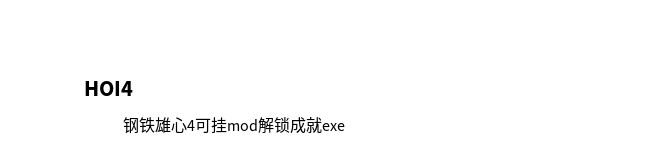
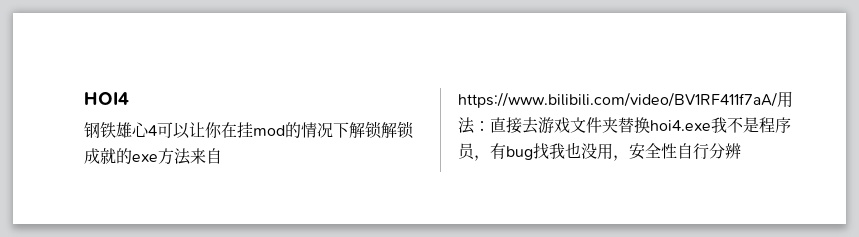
[210,117,345,134] 挂mod解锁成就exe -> [173,121,414,139] [84,148,222,165] [458,91,793,108] [458,117,791,134] [458,142,741,161] 以让你在挂mod的情况下解锁解锁成就的exe方法来自https://www.bilibili.com/video/BV1RF411f7aA/用法：直接去游戏文件夹替换hoi4.exe我不是程序员，有bug找我也没用，安全性自行分辨

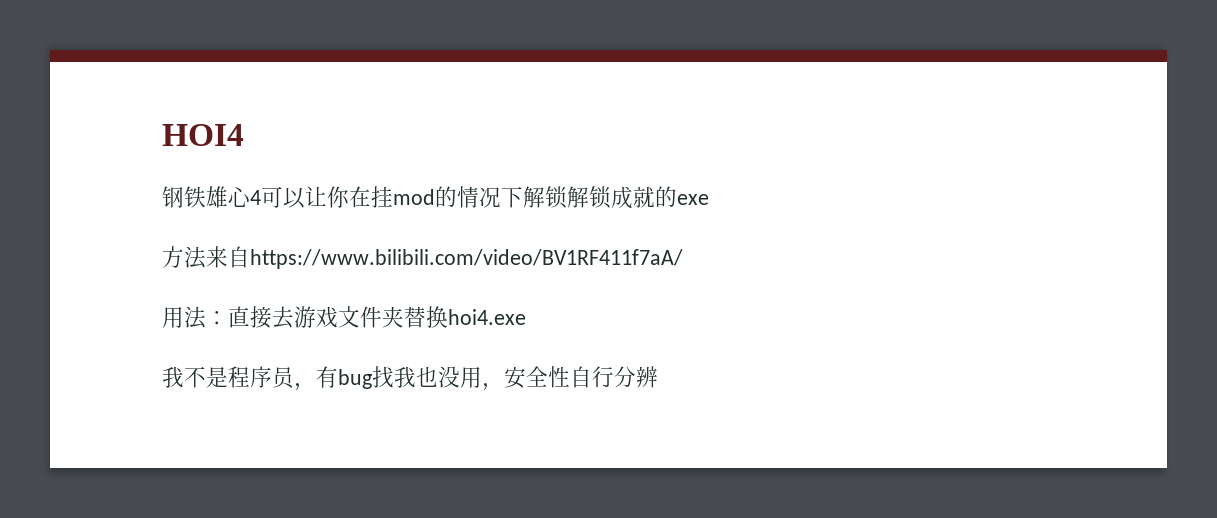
(158, 158) none -> (709, 199) //
(777, 100) none -> (683, 259) //
(711, 125) none -> (526, 317) //

